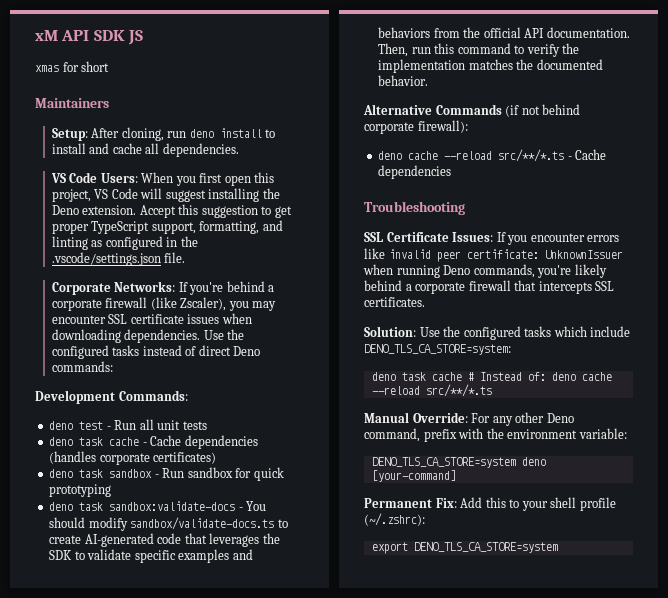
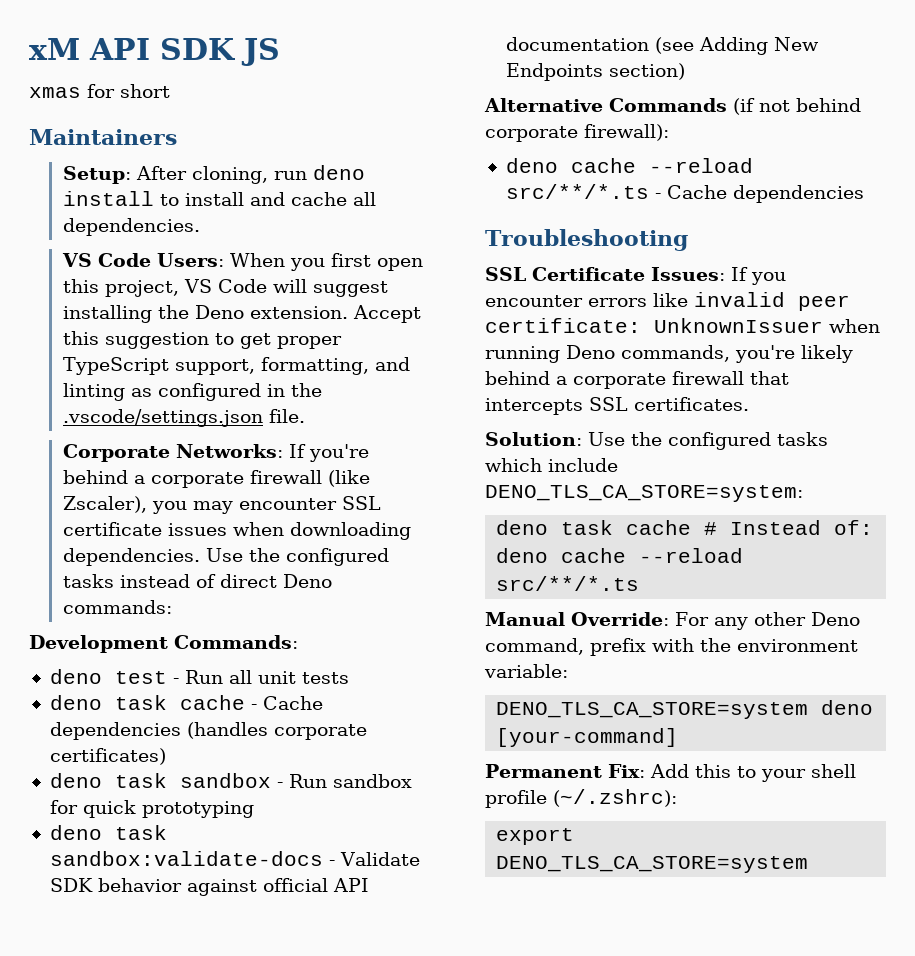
[246,501,267,511] [49,517,288,531] [49,533,280,547] [49,549,253,563] [378,27,630,38] [378,43,580,57] [378,59,603,73] [378,75,429,86] You should modify sandbox/validate-docs.ts to create AI-generated code that leverages the SDK to validate specific examples and behaviors from the official API documentation. Then, run this command to verify the implementation matches the documented behavior. -> [339,852,420,866] [49,878,369,896] [505,37,819,55] [505,63,685,81] Validate SDK behavior against official API documentation (see Adding New Endpoints section)

